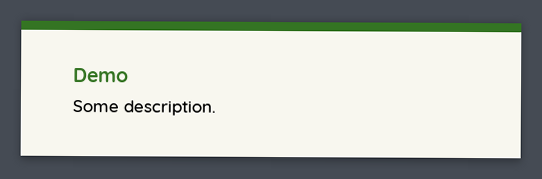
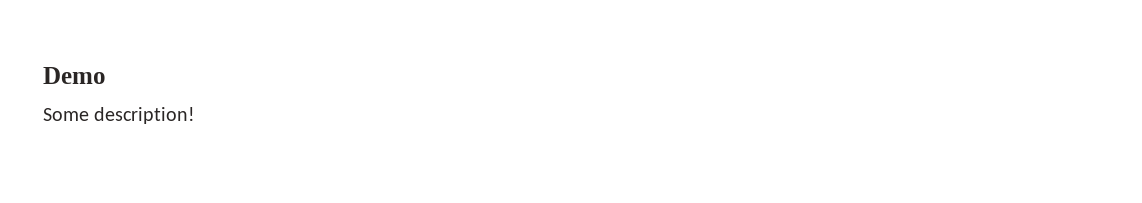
[123,100,216,116] description. -> [94,107,196,124] description!

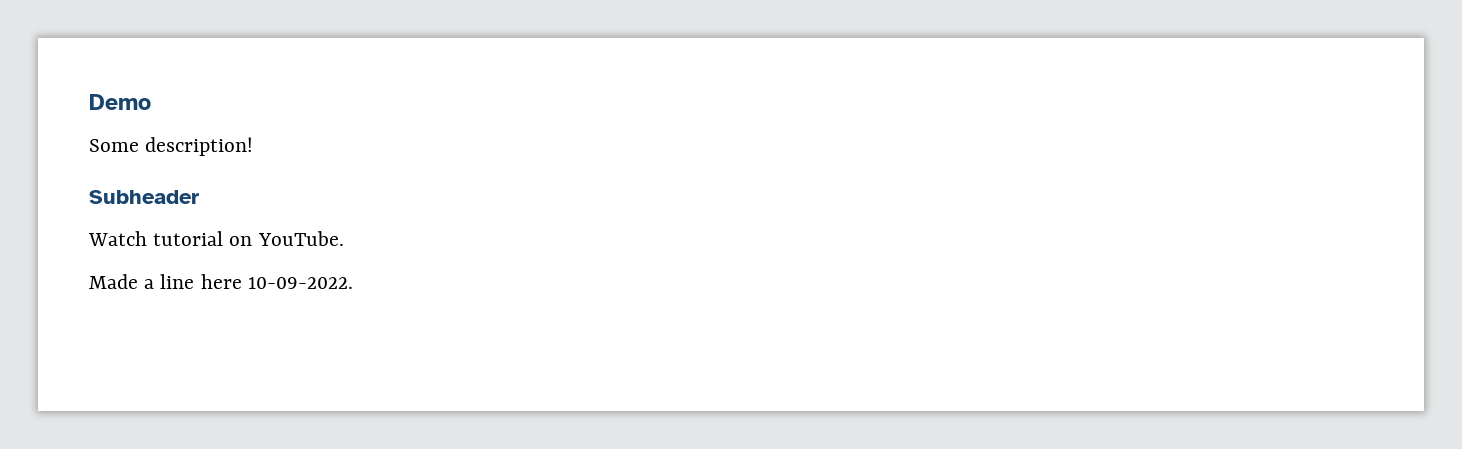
(196, 115) none -> [89,190,199,204] [88,231,344,246] [89,274,353,289] // Subheader // Watch tutorial on YouTube. // Made a line here 10-09-2022.

